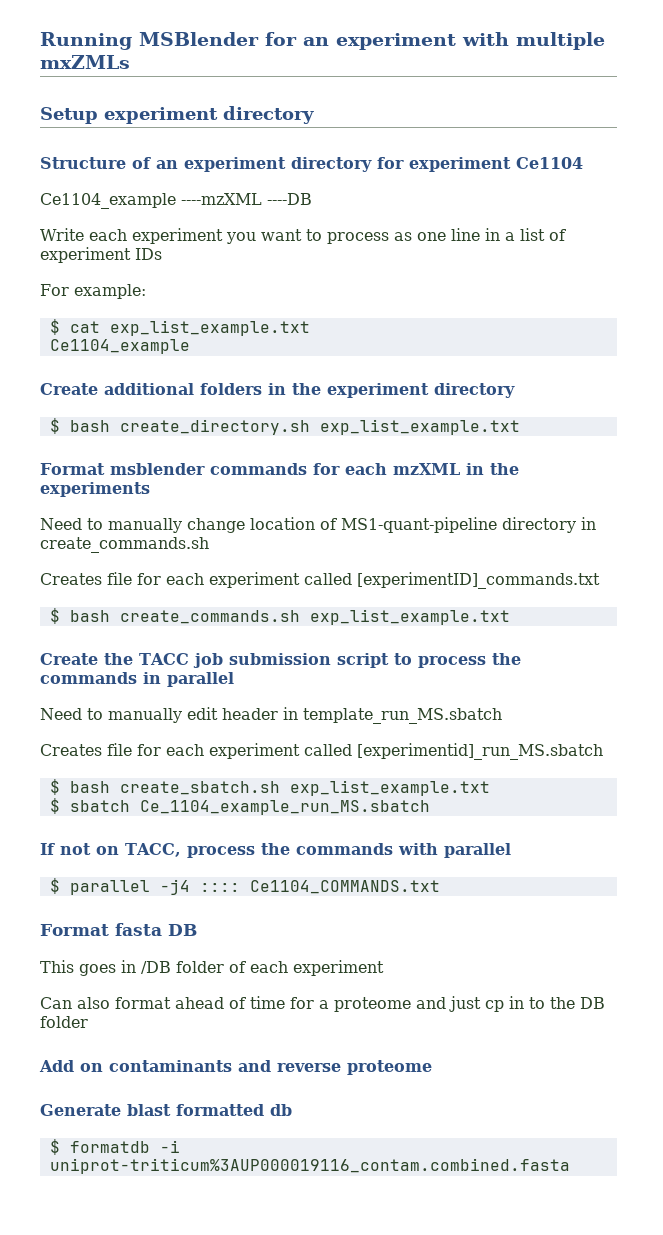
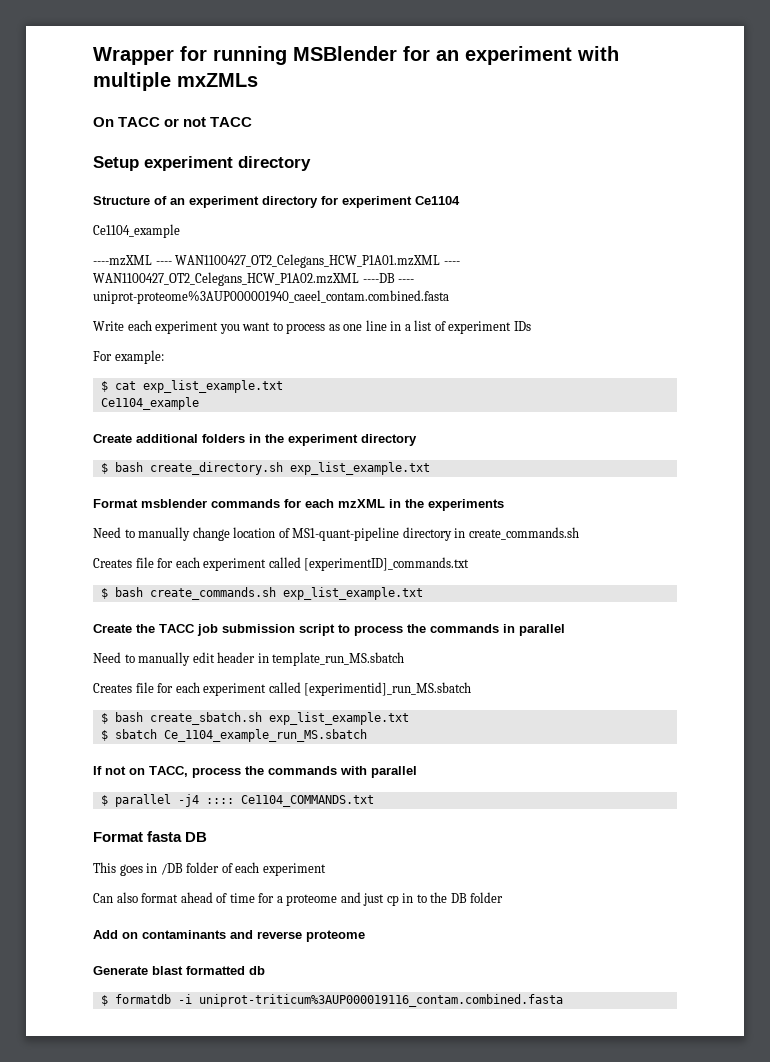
[40,32,132,50] Running -> [93,46,287,65] Wrapper for running
(130, 62) none -> [93,117,253,127] // On TACC or not TACC
[181,193,262,205] ----mzXML -> [93,254,460,268] [93,272,359,286] // ----mzXML ---- WAN1100427_OT2_Celegans_HCW_P1A01.mzXML ---- WAN1100427_OT2_Celegans_HCW_P1A02.mzXML
(312, 199) none -> [398,279,415,283] [93,290,449,304] ---- uniprot-proteome%3AUP000001940_caeel_contam.combined.fasta

